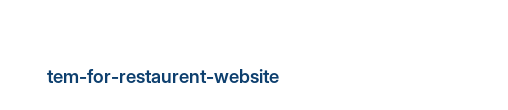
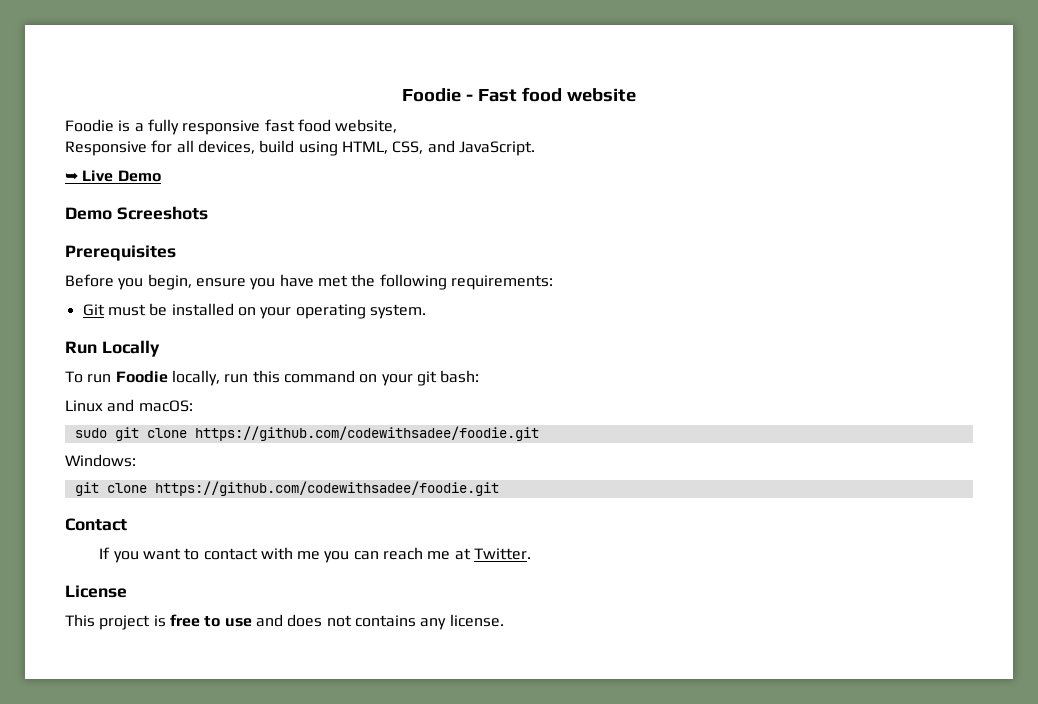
[47,69,279,83] tem-for-restaurent-website -> [402,87,636,102] [65,119,398,135] [65,140,535,156] [65,170,161,182] [65,206,208,220] [65,245,176,261] [65,274,553,290] [82,303,426,319] [65,340,160,357] [65,370,480,386] [65,399,193,412] [74,426,539,441] [65,454,136,467] [74,481,499,496] [65,518,127,531] [99,547,532,563] [65,585,127,598] [65,614,504,630] Foodie - Fast food website // Foodie is a fully responsive fast food website, // Responsive for all devices, build using HTML, CSS, and JavaScript. // ➥ Live Demo // Demo Screeshots // Prerequisites // Before you begin, ensure you have met the following requirements: // Git must be installed on your operating system. // Run Locally // To run Foodie locally, run this command on your git bash: // Linux and macOS: // sudo git clone https://github.com/codewithsadee/foodie.git // Windows: // git clone https://github.com/codewithsadee/foodie.git // Contact // If you want to contact with me you can reach me at Twitter. // License // This project is free to use and does not contains any license.

